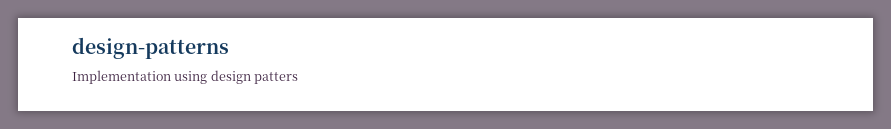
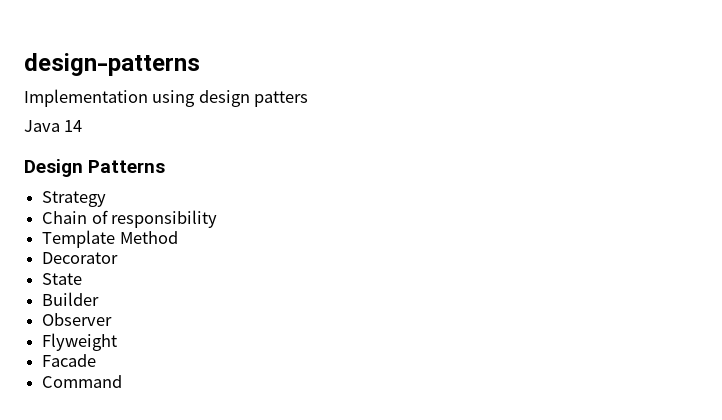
(299, 78) none -> [24,120,83,132] [24,159,166,177] [42,191,107,207] [42,210,218,228] [42,230,178,248] [42,252,119,264] [42,273,83,285] [42,292,100,306] [42,313,113,326] [42,333,118,351] [42,354,97,367] [42,375,123,388] // Java 14 // Design Patterns // Strategy // Chain of responsibility // Template Method // Decorator // State // Builder // Observer // Flyweight // Facade // Command

